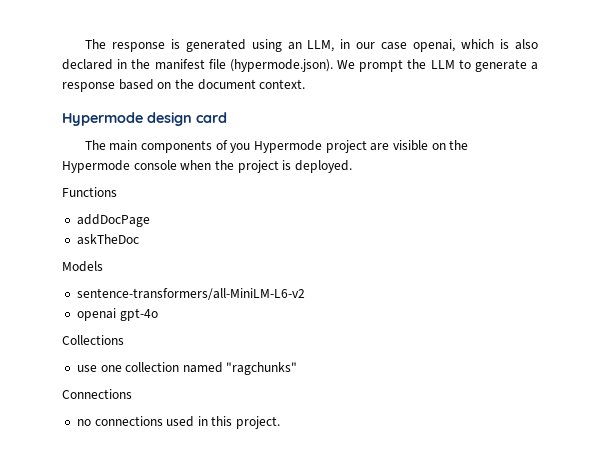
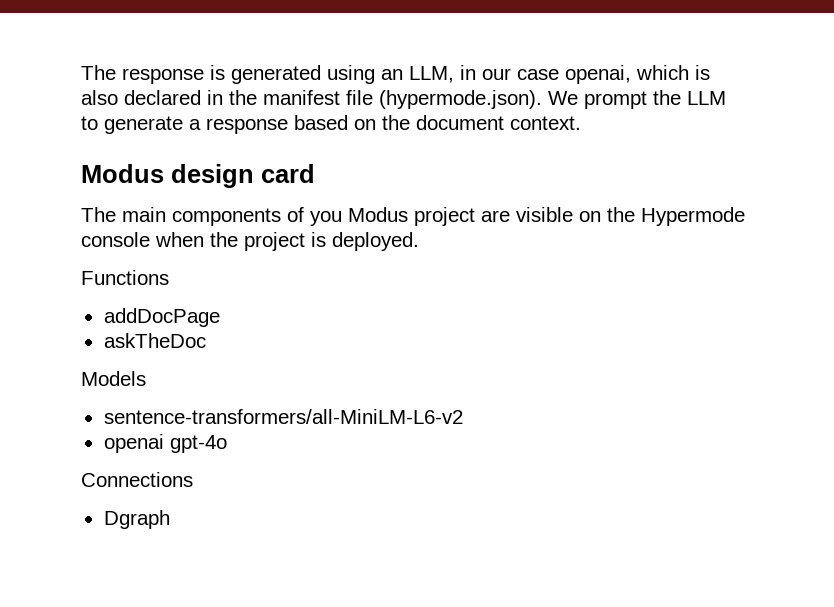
[62,112,143,126] Hypermode -> [81,164,164,183] Modus
[254,140,323,153] Hypermode -> [348,207,408,222] Modus
[62,335,124,345] [76,362,298,375] [62,389,132,399] [76,416,281,429] Collections // use one collection named "ragchunks" // Connections // no connections used in this project. -> [81,472,193,487] [103,510,170,529] Connections // Dgraph

